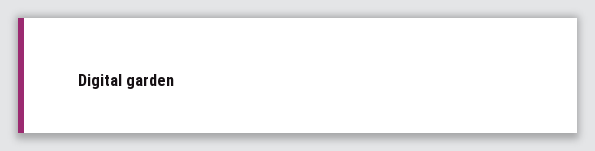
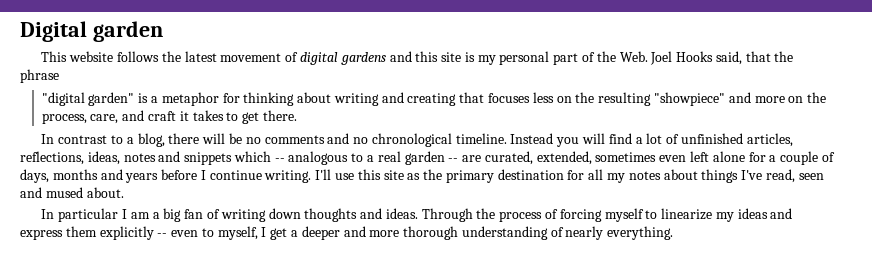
(175, 81) none -> [41,51,794,65] [20,69,59,83] [41,92,827,106] [41,110,297,124] [41,133,793,147] [20,151,835,165] [20,169,824,183] [20,187,124,198] [41,208,793,222] [20,226,674,240] // This website follows the latest movement of digital gardens and this site is my personal part of the Web. Joel Hooks said, that the phrase // "digital garden" is a metaphor for thinking about writing and creating that focuses less on the resulting "showpiece" and more on the process, care, and craft it takes to get there. // In contrast to a blog, there will be no comments and no chronological timeline. Instead you will find a lot of unfinished articles, reflections, ideas, notes and snippets which -- analogous to a real garden -- are curated, extended, sometimes even left alone for a couple of days, months and years before I continue writing. I'll use this site as the primary destination for all my notes about things I've read, seen and mused about. // In particular I am a big fan of writing down thoughts and ideas. Through the process of forcing myself to linearize my ideas and express them explicitly -- even to myself, I get a deeper and more thorough understanding of nearly everything.

